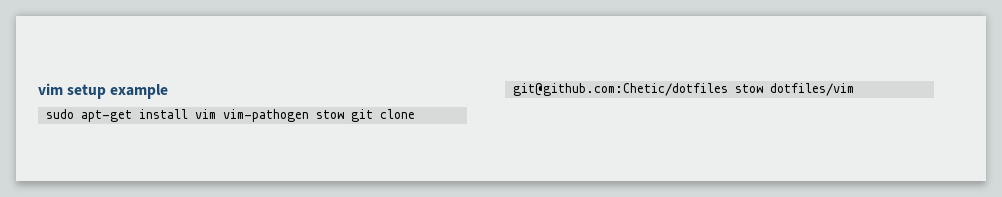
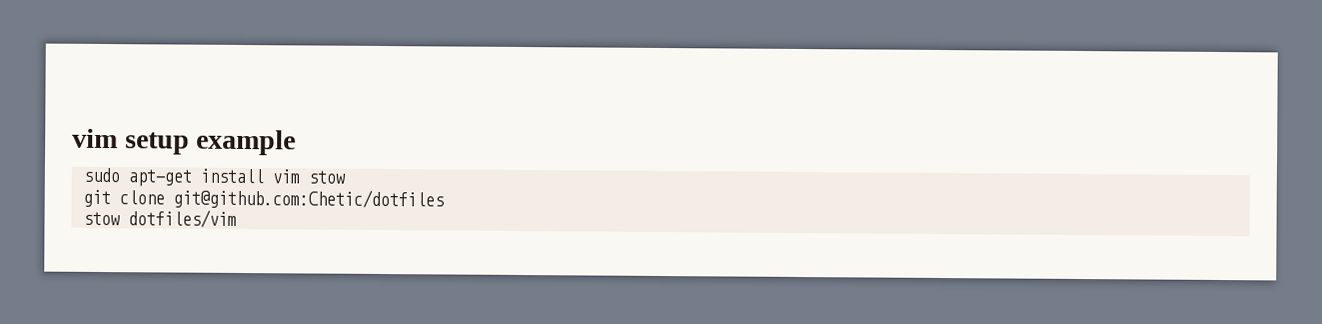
[223,109,345,122] vim-pathogen stow -> [308,170,345,184] stow //
(729, 89) none -> (444, 199) //

